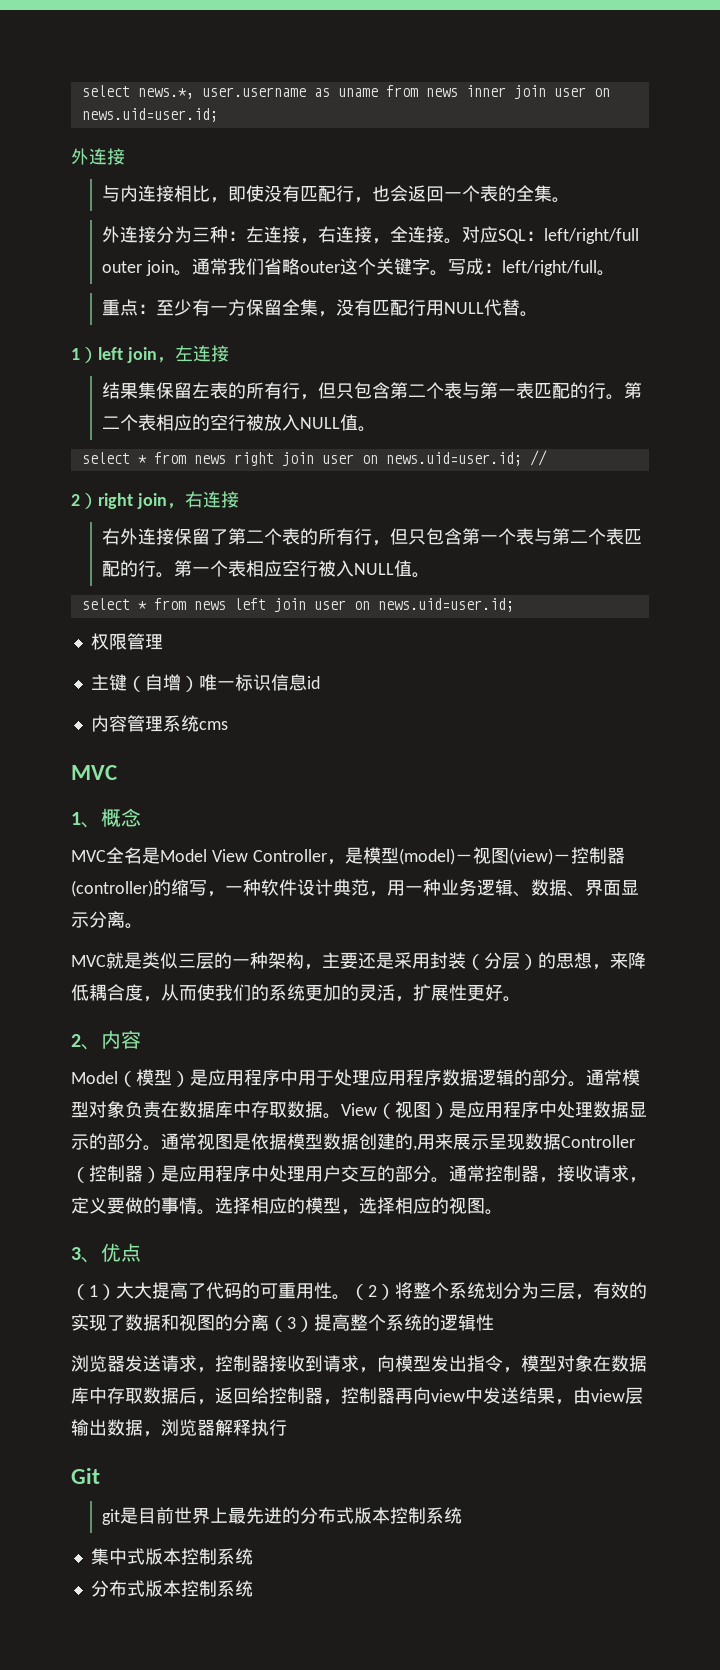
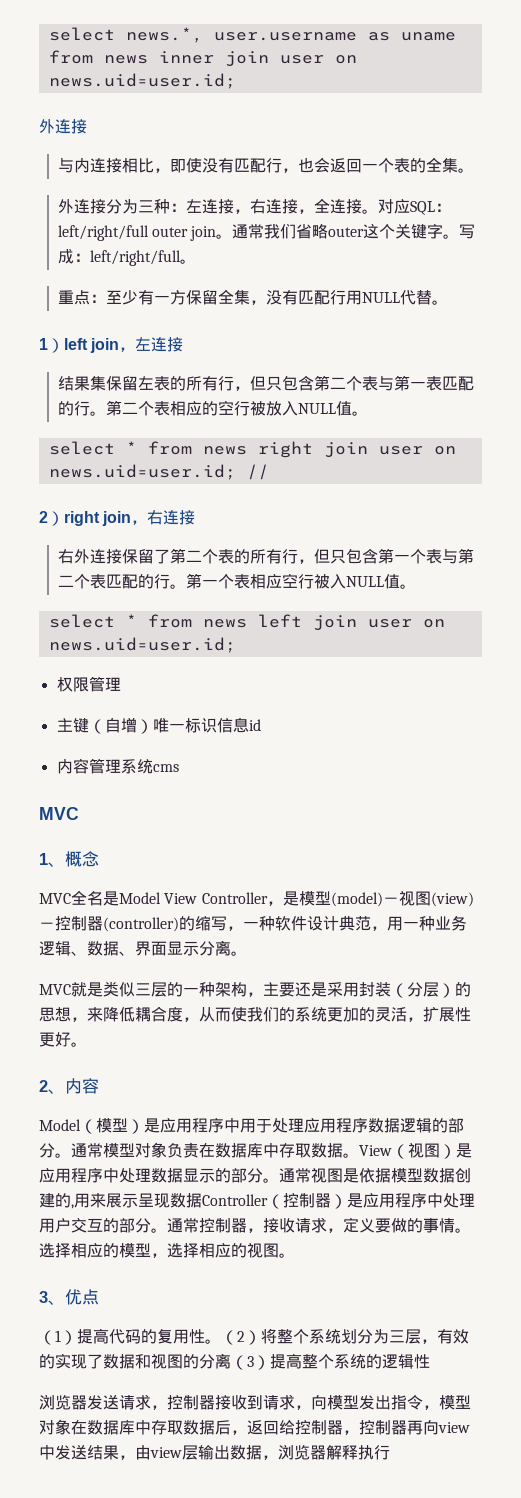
[116,1282,296,1299] 大大提高了代码的可重 -> [77,1328,173,1344] 提高代码的复
[71,1468,100,1484] [102,1507,463,1525] [90,1548,253,1565] [90,1580,253,1597] // Git // git是目前世界上最先进的分布式版本控制系统 // 集中式版本控制系统 // 分布式版本控制系统 -> (390, 1452) none

